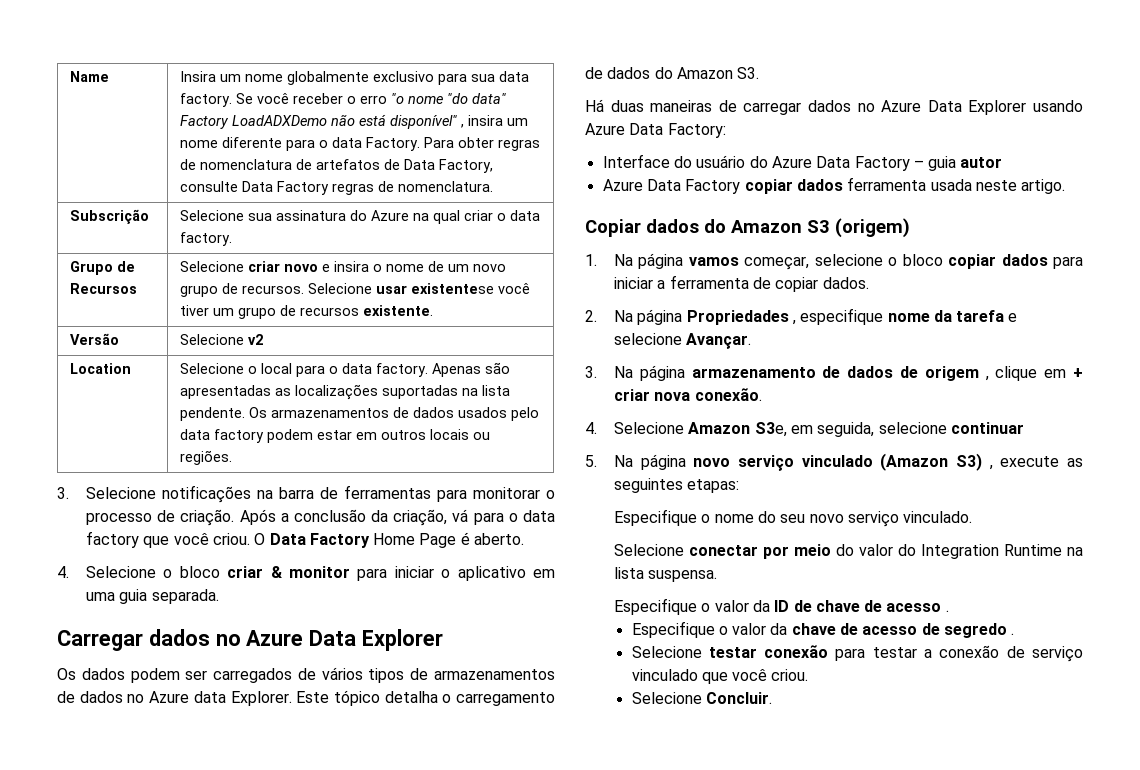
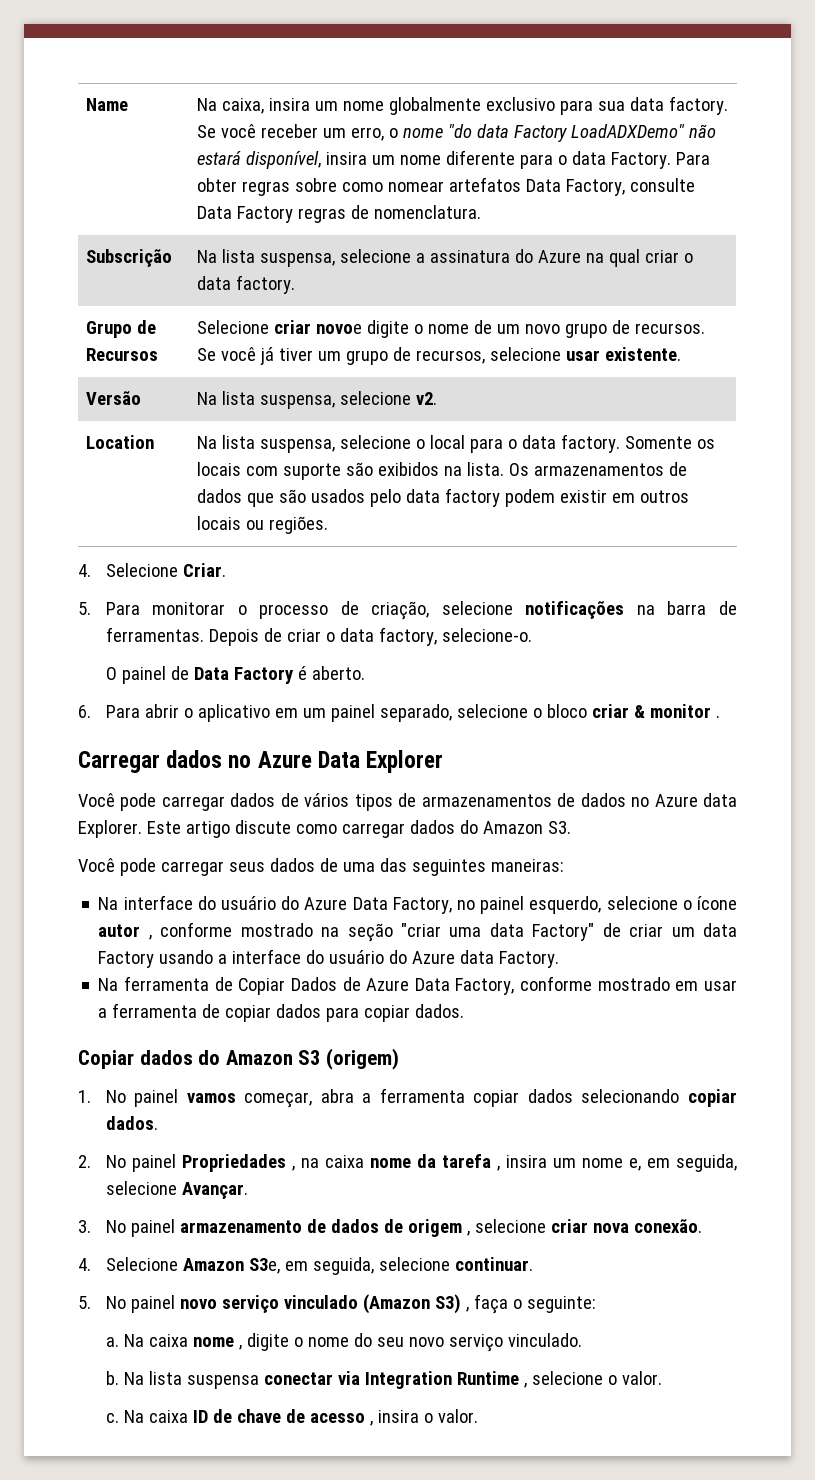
[179,71,216,82] Insira -> [197,98,311,114] Na caixa, insira
[346,93,506,104] [179,114,464,129] o erro "o nome "do data" Factory LoadADXDemo não está disponível" , -> [323,124,717,142] [197,151,322,169] um erro, o nome "do data Factory LoadADXDemo" não estará disponível,
[179,159,400,170] de nomenclatura de artefatos de -> [295,177,522,192] sobre como nomear artefatos
[179,210,272,221] Selecione sua -> [197,249,426,267] Na lista suspensa, selecione a
[283,261,369,272] novo e insira -> [316,320,410,338] novoe digite
[307,283,530,294] Selecione usar existentese você -> [197,347,275,365] Se você já
[299,307,359,316] recursos -> [416,347,601,364] recursos, selecione usar
[179,334,263,345] [69,363,131,374] [179,363,244,374] Selecione v2 // Location | Selecione -> [197,391,438,409] [86,435,155,449] [197,435,412,453] Na lista suspensa, selecione v2. // Location | Na lista suspensa, selecione
[431,362,510,377] [179,384,510,400] [179,407,245,421] Apenas são apresentadas as localizações suportadas na lista pendente. -> [625,436,716,449] [197,462,505,480] Somente os locais com suporte são exibidos na lista.
(454, 412) none -> [247,489,307,507] que são
[316,430,352,440] estar -> [560,490,608,503] existir
[57,485,555,503] [85,509,555,526] [85,531,525,548] [57,566,156,578] 3. Selecione notificações na barra de ferramentas para monitorar o processo de criação. Após a conclusão da criação, vá para o data factory que você criou. O Data Factory Home Page é aberto. // 4. Selecione -> [78,563,226,577] [78,601,737,620] [105,627,532,646] [105,666,365,684] [78,704,528,722] 4. Selecione Criar. // 5. Para monitorar o processo de criação, selecione notificações na barra de ferramentas. Depois de criar o data factory, selecione-o. // O painel de Data Factory é aberto. // 6. Para abrir o aplicativo em um painel separado, selecione
[357,566,555,581] [85,589,219,604] para iniciar o aplicativo em uma guia separada. -> [715,715,720,718] .
[57,668,293,683] Os dados podem ser carregados -> [78,793,276,811] Você pode carregar dados
[333,690,555,706] [585,67,603,79] tópico detalha o carregamento de -> [185,820,405,838] artigo discute como carregar
[585,99,1083,115] [585,123,726,138] [602,154,670,168] Há duas maneiras de carregar dados no Azure Data Explorer usando Azure Data Factory: // Interface -> [78,858,564,876] [98,895,193,910] Você pode carregar seus dados de uma das seguintes maneiras: // Na interface
[854,156,1003,171] [602,177,1066,194] Factory – guia autor // Azure Data Factory copiar dados ferramenta usada neste artigo. -> [392,896,737,914] [98,922,738,942] [98,949,560,968] [98,976,737,995] [98,1003,465,1022] Factory, no painel esquerdo, selecione o ícone autor , conforme mostrado na seção "criar uma data Factory" de criar um data Factory usando a interface do usuário do Azure data Factory. // Na ferramenta de Copiar Dados de Azure Data Factory, conforme mostrado em usar a ferramenta de copiar dados para copiar dados.
[613,253,1083,270] [613,275,869,292] [585,308,1018,325] Na página vamos começar, selecione o bloco copiar dados para iniciar a ferramenta de copiar dados. // 2. Na página Propriedades , especifique nome da tarefa e -> [105,1088,737,1108] [105,1116,158,1130] [78,1154,737,1172] No painel vamos começar, abra a ferramenta copiar dados selecionando copiar dados. // 2. No painel Propriedades , na caixa nome da tarefa , insira um nome e, em seguida,
[613,365,685,381] Na página -> [105,1219,175,1237] No painel
[995,366,1083,381] clique em + -> [474,1219,546,1233] selecione
[950,422,1024,434] [585,454,686,470] continuar // 5. Na página -> [454,1257,533,1271] [78,1295,175,1313] continuar. // 5. No painel
[1000,456,1083,467] [613,478,740,493] [613,509,697,526] execute as seguintes etapas: // Especifique -> [473,1294,596,1314] [105,1333,289,1351] faça o seguinte: // a. Na caixa nome , digite
[613,544,1083,559] [613,567,718,582] [613,598,770,615] Selecione conectar por meio do valor do Integration Runtime na lista suspensa. // Especifique o valor da -> [105,1371,662,1389] [105,1410,188,1423] b. Na lista suspensa conectar via Integration Runtime , selecione o valor. // c. Na caixa
[945,610,949,612] [631,621,1015,638] [631,645,1083,662] [631,669,809,684] [631,692,772,704] . // Especifique o valor da chave de acesso de segredo . // Selecione testar conexão para testar a conexão de serviço vinculado que você criou. // Selecione Concluir. -> [369,1409,478,1426] , insira o valor.

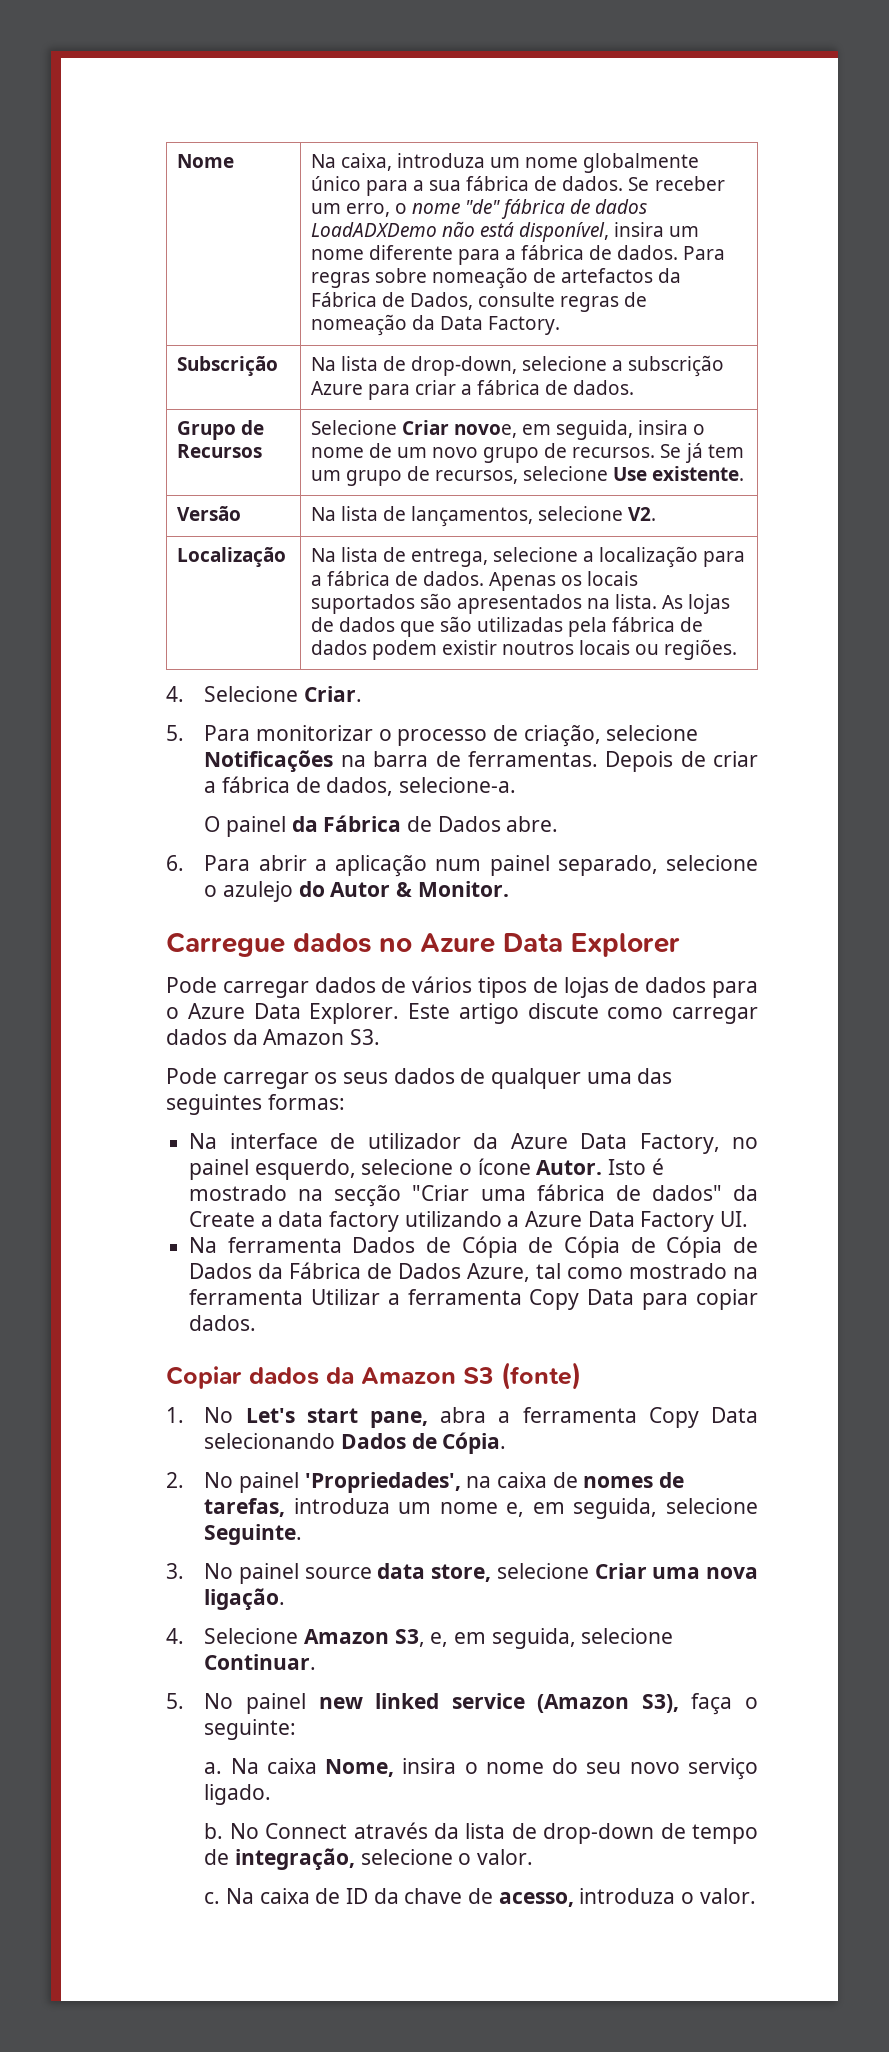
[86,98,129,111] Name -> [176,154,234,168] Nome
[269,98,311,111] insira -> [396,153,485,168] introduza
[486,96,729,115] [197,124,257,138] exclusivo para sua data factory. Se você -> [310,176,650,196] único para a sua fábrica de dados. Se
[448,124,717,142] [197,151,242,165] "do data Factory LoadADXDemo" não estará -> [465,199,648,219] [310,221,514,237] "de" fábrica de dados LoadADXDemo não está
[558,151,711,169] [197,177,696,196] [197,205,482,223] [86,249,173,267] [197,249,694,267] [197,275,296,294] o data Factory. Para obter regras sobre como nomear artefatos Data Factory, consulte Data Factory regras de nomenclatura. // Subscrição | Na lista suspensa, selecione a assinatura do Azure na qual criar o data factory. -> [504,245,726,260] [310,267,682,289] [310,292,648,312] [310,314,560,336] [176,356,278,376] [310,355,725,377] [310,380,635,400] a fábrica de dados. Para regras sobre nomeação de artefactos da Fábrica de Dados, consulte regras de nomeação da Data Factory. // Subscrição | Na lista de drop-down, selecione a subscrição Azure para criar a fábrica de dados.
[274,320,410,338] criar novoe digite -> [401,420,689,440] Criar novoe, em seguida, insira
[221,347,314,365] você já tiver -> [684,443,744,463] já tem
[566,350,601,361] usar -> [613,467,648,481] Use
[260,391,438,409] [86,435,155,449] [197,434,716,453] [197,462,688,480] [197,488,690,507] suspensa, selecione v2. // Location | Na lista suspensa, selecione o local para o data factory. Somente os locais com suporte são exibidos na lista. Os armazenamentos de dados que são usados pelo data factory podem existir em outros -> [382,506,657,527] [176,547,286,567] [310,546,746,568] [310,571,639,591] [310,593,731,614] [310,616,704,637] [310,640,574,660] de lançamentos, selecione V2. // Localização | Na lista de entrega, selecione a localização para a fábrica de dados. Apenas os locais suportados são apresentados na lista. As lojas de dados que são utilizadas pela fábrica de dados podem existir noutros
[152,602,226,615] monitorar -> [256,725,374,741] monitorizar
[525,601,625,619] notificações -> [204,750,334,772] Notificações
[325,627,532,646] [105,666,365,684] [78,704,720,722] [78,751,160,773] o data factory, selecione-o. // O painel de Data Factory é aberto. // 6. Para abrir o aplicativo em um painel separado, selecione o bloco criar & monitor . // Carregar -> [204,776,517,796] [204,815,559,837] [166,855,758,877] [204,881,509,902] [166,932,285,957] a fábrica de dados, selecione-a. // O painel da Fábrica de Dados abre. // 6. Para abrir a aplicação num painel separado, selecione o azulejo do Autor & Monitor. // Carregue
[78,793,157,811] Você pode -> [166,977,217,993] Pode
[421,793,737,807] armazenamentos de dados no Azure data -> [563,977,758,998] [166,1003,301,1019] lojas de dados para o Azure Data
[459,820,478,834] do -> [232,1029,258,1045] da
[78,858,224,876] Você pode carregar -> [166,1068,338,1089] Pode carregar os
(338, 865) none -> [491,1068,582,1089] qualquer
[490,859,564,872] maneiras: -> [267,1094,345,1110] formas:
[197,896,300,910] do usuário do -> [330,1133,499,1149] de utilizador da
[98,922,738,942] [98,949,560,968] [98,976,737,995] [98,1003,322,1022] autor , conforme mostrado na seção "criar uma data Factory" de criar um data Factory usando a interface do usuário do Azure data Factory. // Na ferramenta de Copiar Dados de Azure Data Factory, conforme mostrado em usar a ferramenta de copiar dados -> [536,1158,664,1175] [189,1184,758,1207] [189,1211,749,1232] [189,1236,758,1258] [189,1262,758,1282] [189,1289,635,1310] Autor. Isto é mostrado na secção "Criar uma fábrica de dados" da Create a data factory utilizando a Azure Data Factory UI. // Na ferramenta Dados de Cópia de Cópia de Cópia de Dados da Fábrica de Dados Azure, tal como mostrado na ferramenta Utilizar a ferramenta Copy Data
[198,1050,221,1065] do -> [326,1367,354,1384] da
[325,1048,399,1070] [78,1088,737,1108] [105,1116,158,1130] [78,1154,547,1172] (origem) // 1. No painel vamos começar, abra a ferramenta copiar dados selecionando copiar dados. // 2. No painel Propriedades , na caixa nome da tarefa , insira -> [501,1362,581,1390] [166,1407,758,1428] [204,1432,507,1454] [166,1472,685,1493] [204,1498,390,1517] (fonte) // 1. No Let's start pane, abra a ferramenta Copy Data selecionando Dados de Cópia. // 2. No painel 'Propriedades', na caixa de nomes de tarefas, introduza
[181,1182,248,1199] Avançar. -> [204,1524,303,1545] Seguinte.
[179,1219,702,1237] armazenamento de dados de origem , selecione criar nova conexão. -> [304,1563,758,1582] [204,1588,286,1610] source data store, selecione Criar uma nova ligação.
[248,1257,533,1275] S3e, em seguida, selecione continuar. -> [394,1628,674,1649] [204,1654,317,1670] S3, e, em seguida, selecione Continuar.
[179,1294,469,1314] novo serviço vinculado (Amazon S3) , -> [318,1693,679,1713] new linked service (Amazon S3),
[192,1333,289,1351] nome , digite -> [325,1758,457,1777] Nome, insira
[507,1333,582,1347] vinculado. -> [204,1784,272,1805] ligado.
[123,1371,527,1389] Na lista suspensa conectar via Integration Runtime , -> [229,1822,758,1844] [204,1848,356,1870] No Connect através da lista de drop-down de tempo de integração,
[192,1409,419,1426] ID de chave de acesso , insira -> [315,1888,676,1907] de ID da chave de acesso, introduza

